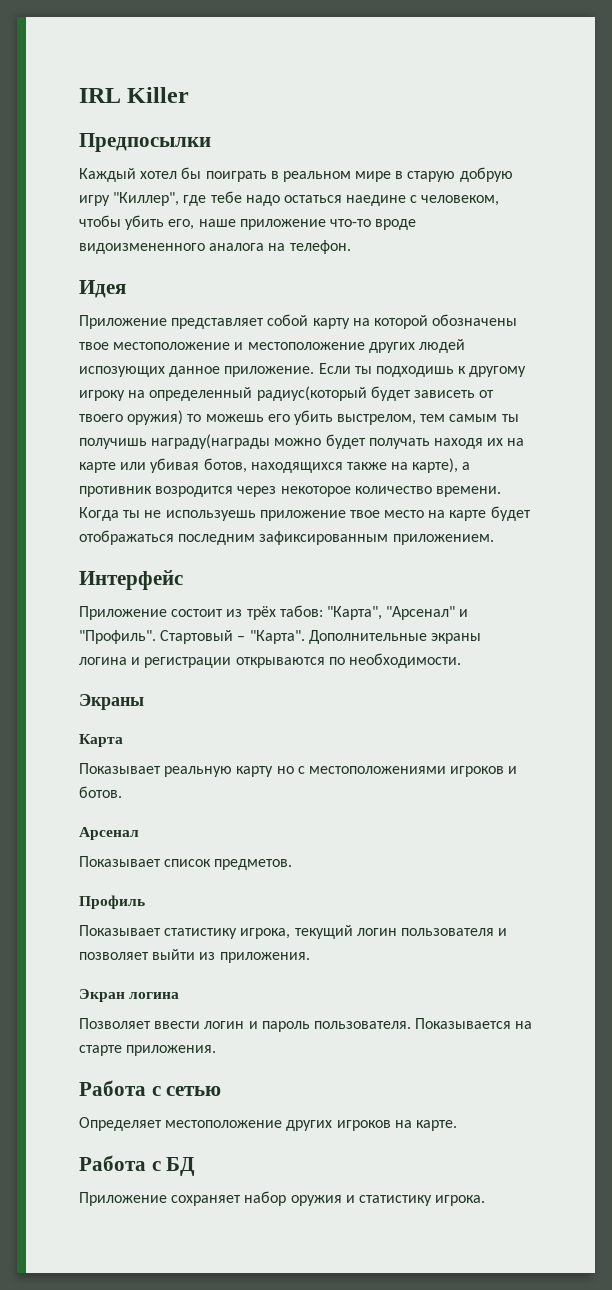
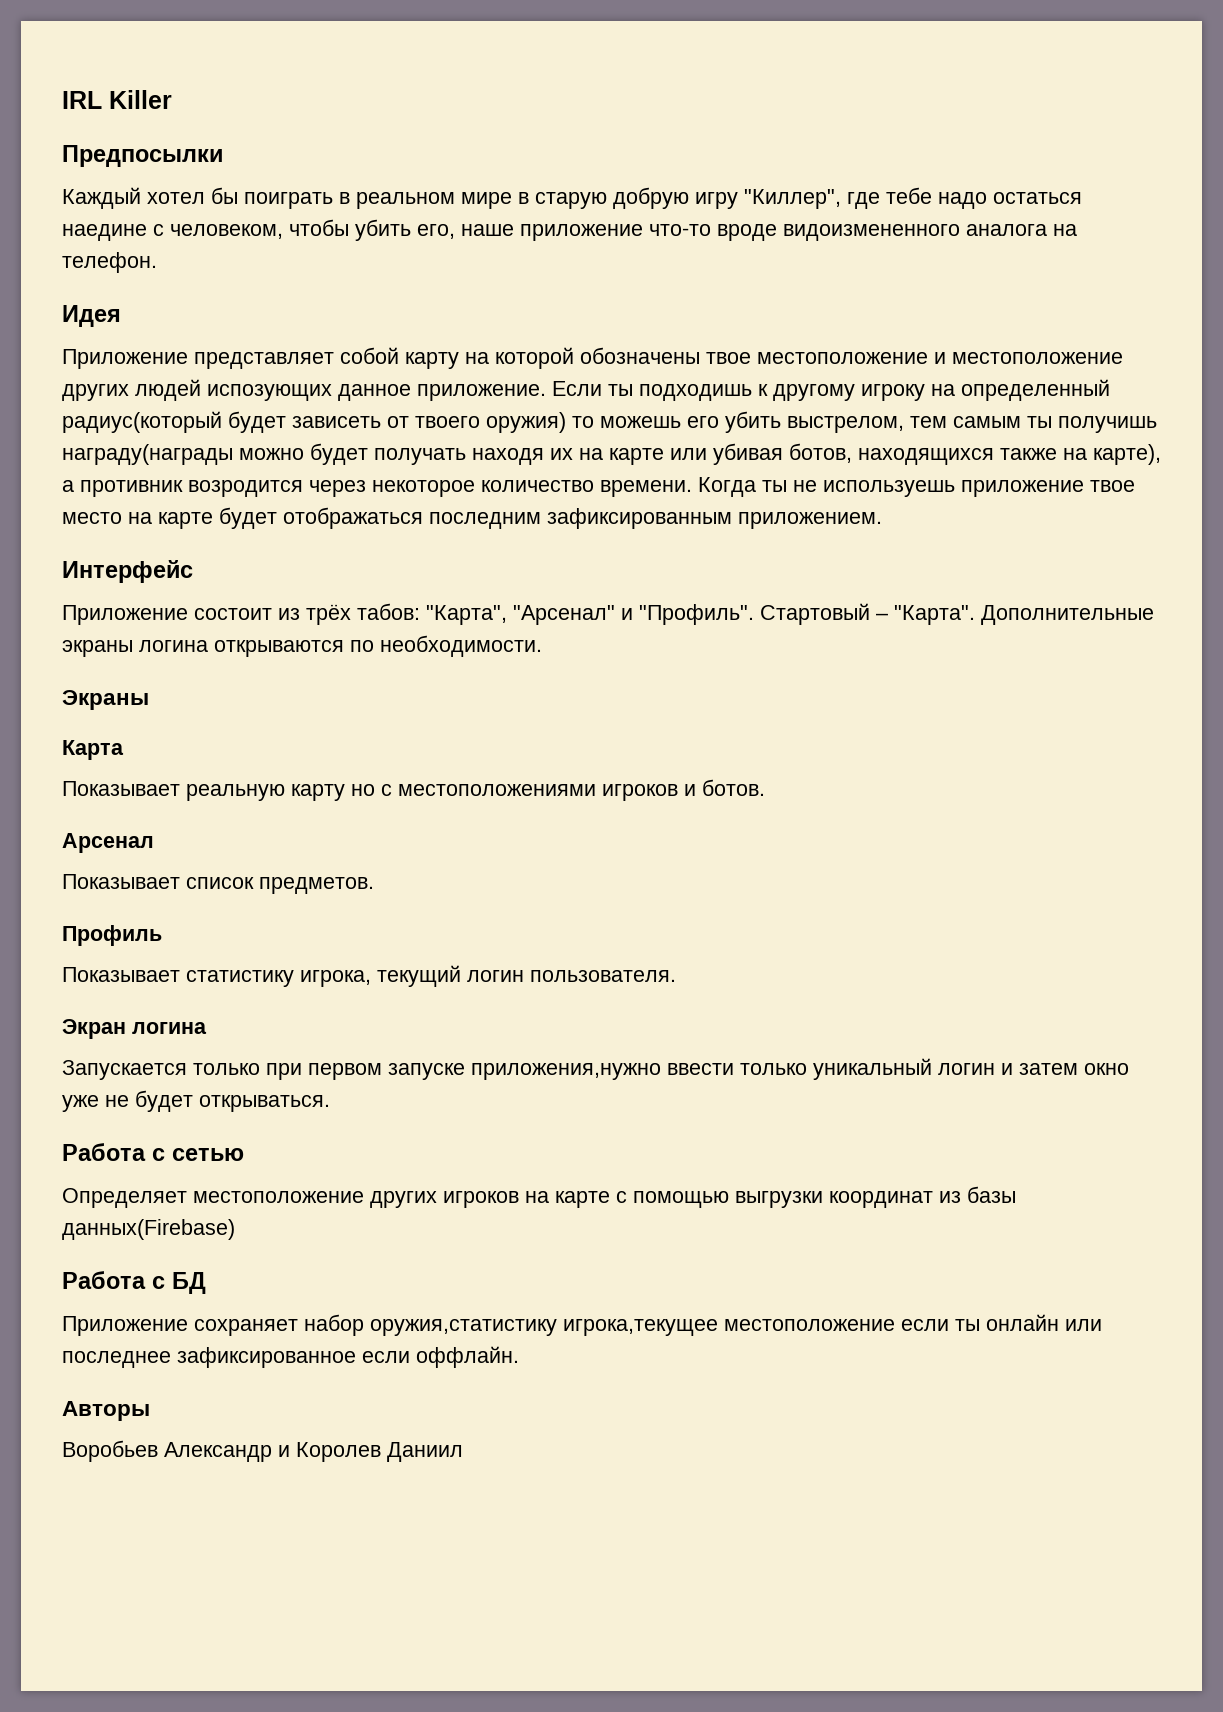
[131,657,232,668] и регистрации -> (208, 646) none
[400,928,508,936] [79,949,310,963] [79,989,180,1002] [79,1018,533,1032] [79,1045,217,1056] пользователя и позволяет выйти из приложения. // Экран логина // Позволяет ввести логин и пароль пользователя. Показывается на старте приложения. -> [530,970,676,982] [62,1019,207,1039] [62,1058,1129,1080] [62,1090,330,1112] пользователя. // Экран логина // Запускается только при первом запуске приложения,нужно ввести только уникальный логин и затем окно уже не будет открываться.
[415,1120,457,1131] карте. -> [555,1186,1016,1208] [62,1219,235,1240] карте с помощью выгрузки координат из базы данных(Firebase)
[290,1195,486,1206] оружия и статистику игрока. -> [370,1314,1102,1336] [62,1346,519,1368] [62,1401,150,1421] [62,1440,463,1462] оружия,статистику игрока,текущее местоположение если ты онлайн или последнее зафиксированное если оффлайн. // Авторы // Воробьев Александр и Королев Даниил

